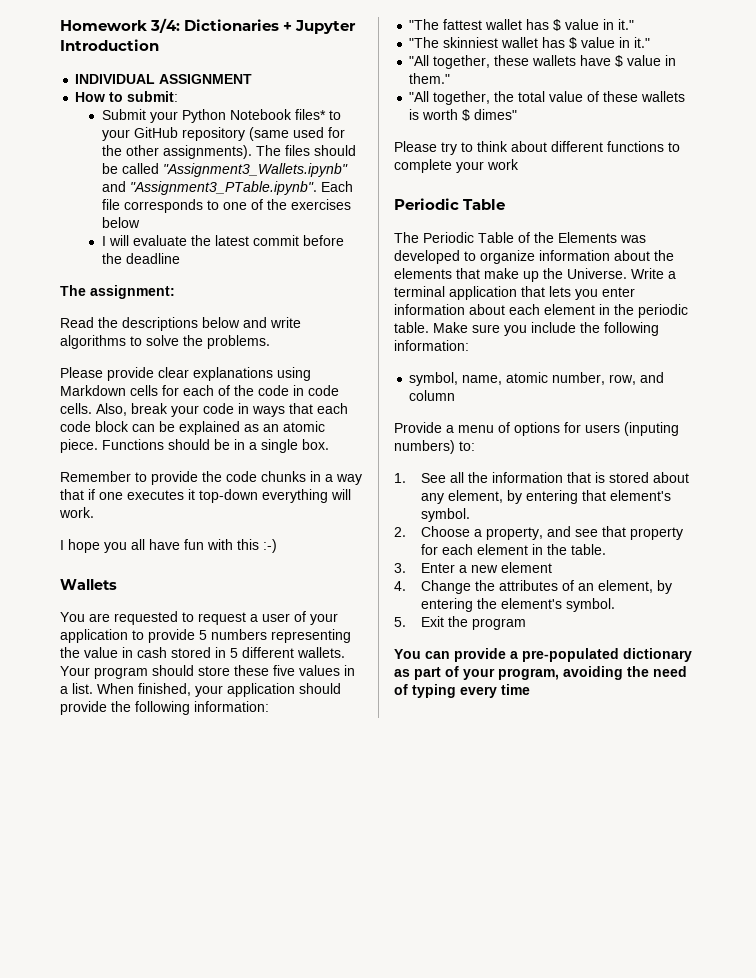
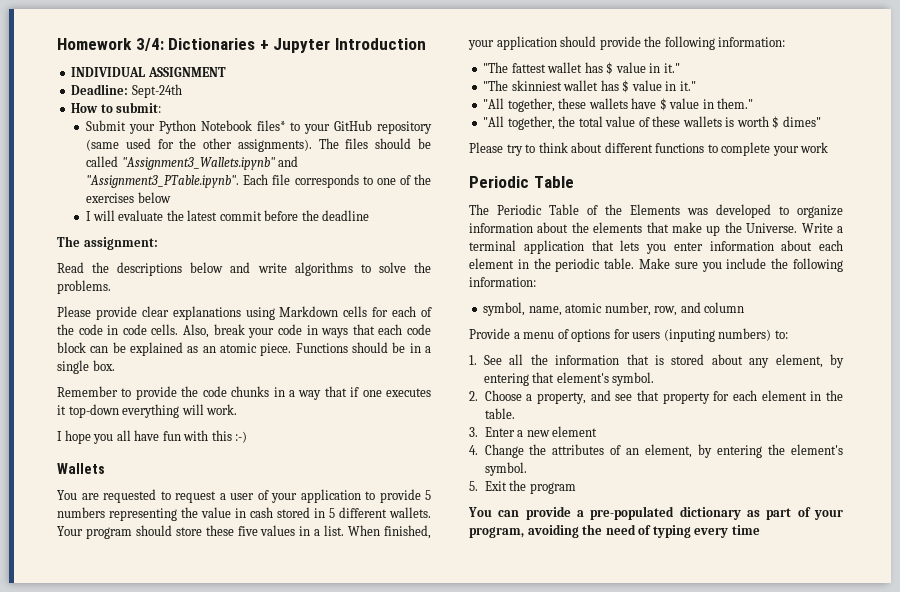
(253, 79) none -> [71,84,182,98] // Deadline: Sept-24th

